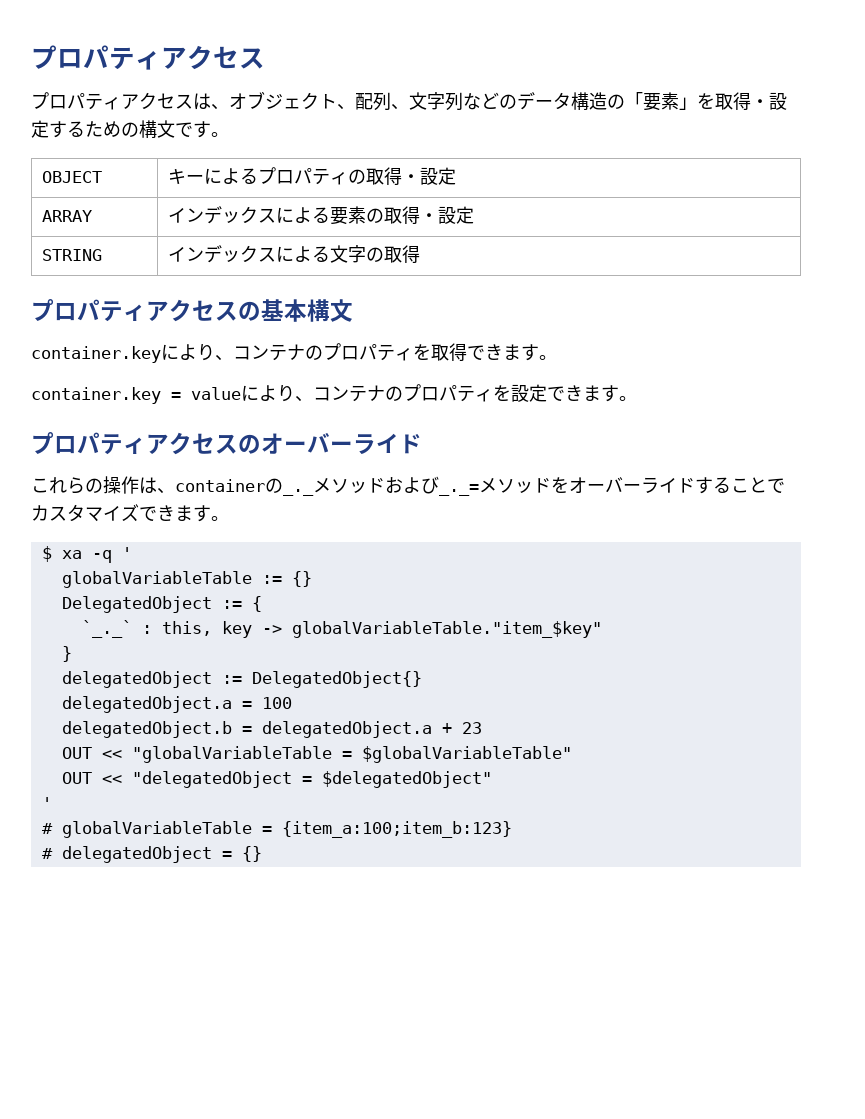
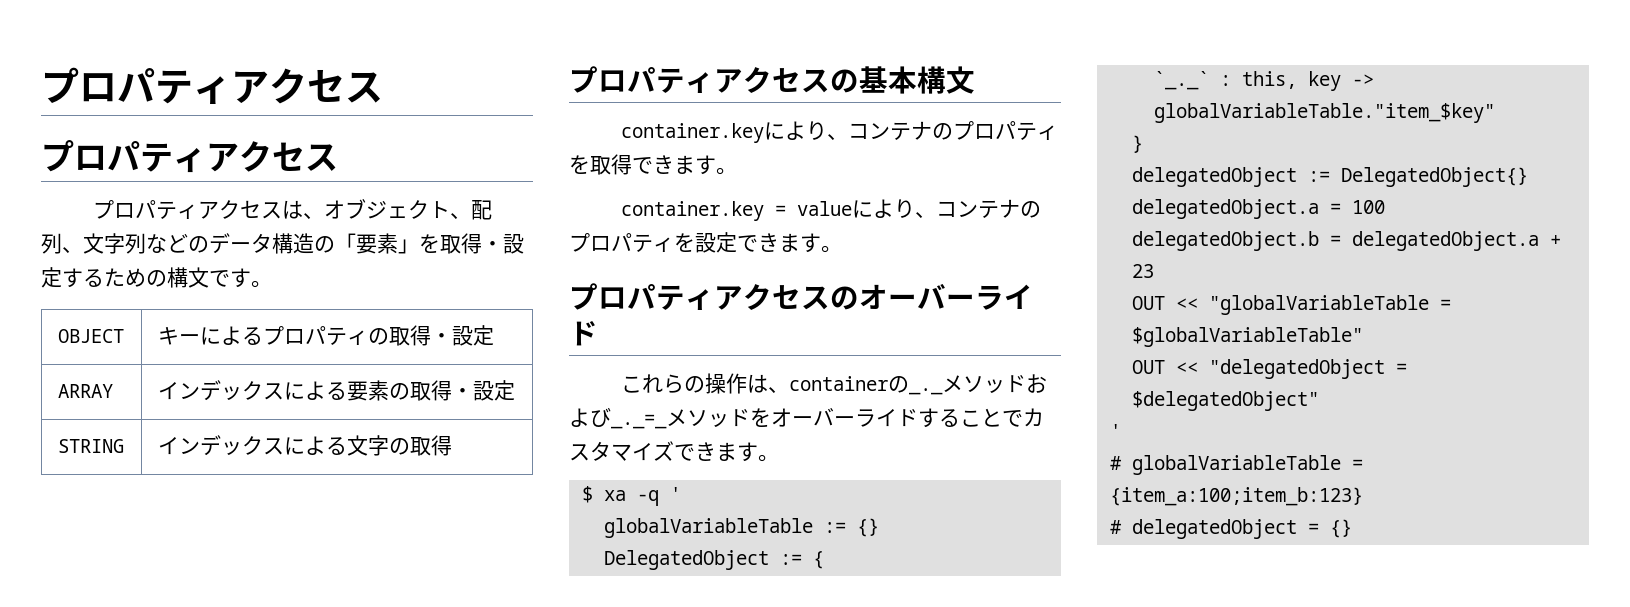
[31,45,265,70] [31,92,193,110] プロパティアクセス // プロパティアクセス -> [41,67,383,104] [41,140,338,173] [92,200,282,219] プロパティアクセス // プロパティアクセス // プロパティアクセス
[439,484,479,496] _._= -> [611,414,667,429] _._=_

